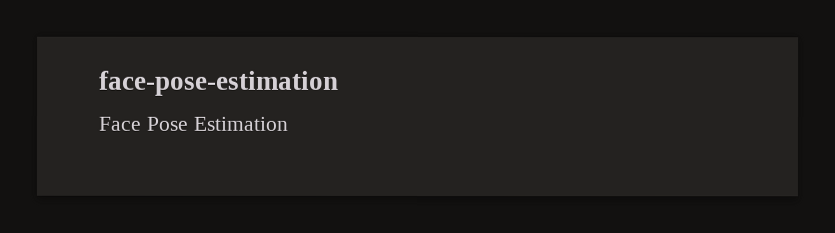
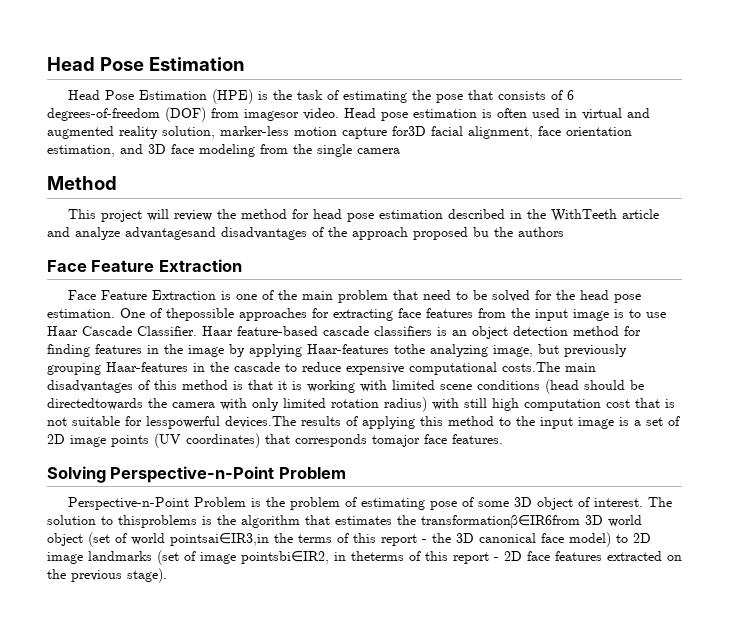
[99,70,339,96] [98,116,288,131] face-pose-estimation // Face Pose Estimation -> [47,57,245,71] [68,89,575,104] [47,107,650,122] [47,126,632,139] [47,144,400,157] [47,176,117,190] [68,209,660,222] [47,227,564,240] [47,259,242,272] [68,290,642,303] [47,308,666,321] [47,326,641,339] [47,344,627,357] [47,362,596,375] [47,379,644,394] [47,397,675,412] [47,416,680,429] [47,433,503,448] [47,466,346,483] [68,497,673,510] [47,515,642,529] [47,532,651,547] [47,550,682,565] [47,568,167,583] Head Pose Estimation // Head Pose Estimation (HPE) is the task of estimating the pose that consists of 6 degrees-of-freedom (DOF) from imagesor video. Head pose estimation is often used in virtual and augmented reality solution, marker-less motion capture for3D facial alignment, face orientation estimation, and 3D face modeling from the single camera // Method // This project will review the method for head pose estimation described in the WithTeeth article and analyze advantagesand disadvantages of the approach proposed bu the authors // Face Feature Extraction // Face Feature Extraction is one of the main problem that need to be solved for the head pose estimation. One of thepossible approaches for extracting face features from the input image is to use Haar Cascade Classifier. Haar feature-based cascade classifiers is an object detection method for finding features in the image by applying Haar-features tothe analyzing image, but previously grouping Haar-features in the cascade to reduce expensive computational costs.The main disadvantages of this method is that it is working with limited scene conditions (head should be directedtowards the camera with only limited rotation radius) with still high computation cost that is not suitable for lesspowerful devices.The results of applying this method to the input image is a set of 2D image points (UV coordinates) that corresponds tomajor face features. // Solving Perspective-n-Point Problem // Perspective-n-Point Problem is the problem of estimating pose of some 3D object of interest. The solution to thisproblems is the algorithm that estimates the transformationβ∈IR6from 3D world object (set of world pointsai∈IR3,in the terms of this report - the 3D canonical face model) to 2D image landmarks (set of image pointsbi∈IR2, in theterms of this report - 2D face features extracted on the previous stage).

